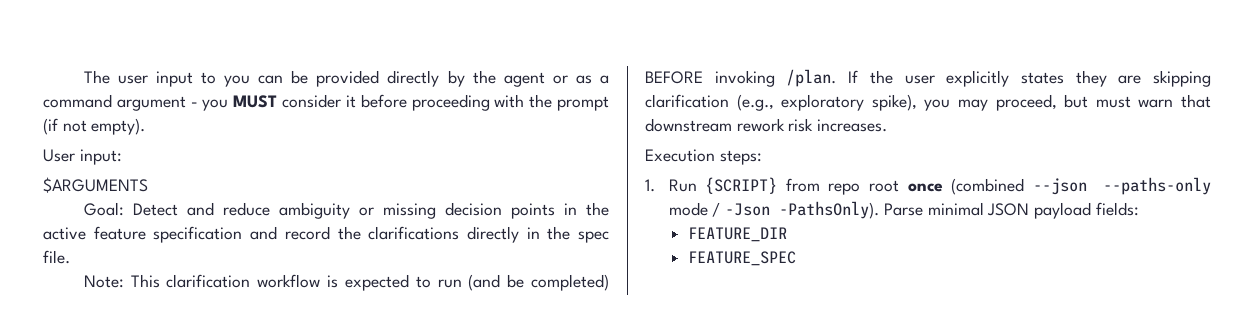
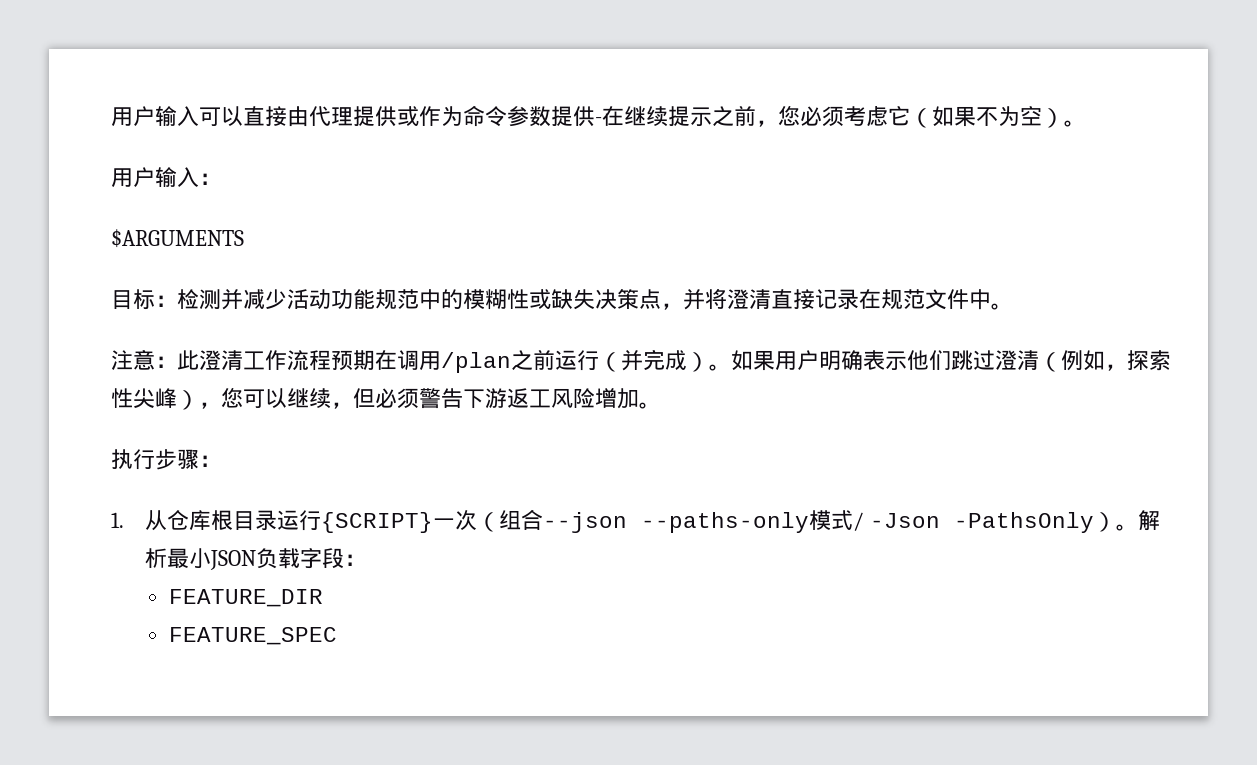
[83,70,609,87] [43,94,609,111] [43,118,146,135] [43,149,122,165] [43,177,148,193] [83,202,609,219] [43,226,609,243] [43,250,70,264] [83,274,609,291] [645,69,1211,87] [645,94,1211,111] [645,118,888,132] [645,149,762,165] [645,177,1025,195] The user input to you can be provided directly by the agent or as a command argument - you MUST consider it before proceeding with the prompt (if not empty). // User input: // $ARGUMENTS // Goal: Detect and reduce ambiguity or missing decision points in the active feature specification and record the clarifications directly in the spec file. // Note: This clarification workflow is expected to run (and be completed) BEFORE invoking /plan. If the user explicitly states they are skipping clarification (e.g., exploratory spike), you may proceed, but must warn that downstream rework risk increases. // Execution steps: // 1. Run {SCRIPT} from repo root once (combined -> [111,105,1086,128] [111,167,221,187] [111,229,244,248] [111,288,1013,310] [111,349,1171,373] [111,387,661,410] [111,449,221,470] [111,509,543,533] 用户输入可以直接由代理提供或作为命令参数提供-在继续提示之前，您必须考虑它（如果不为空）。 // 用户输入： // $ARGUMENTS // 目标：检测并减少活动功能规范中的模糊性或缺失决策点，并将澄清直接记录在规范文件中。 // 注意：此澄清工作流程预期在调用/plan之前运行（并完成）。如果用户明确表示他们跳过澄清（例如，探索性尖峰），您可以继续，但必须警告下游返工风险增加。 // 执行步骤： // 1.从仓库根目录运行{SCRIPT}一次（组合
[668,202,708,216] mode -> [808,510,853,530] 模式
[779,201,1139,219] -PathsOnly). Parse minimal JSON payload fields: -> [953,510,1160,533] [144,548,366,570] -PathsOnly）。解析最小JSON负载字段：

